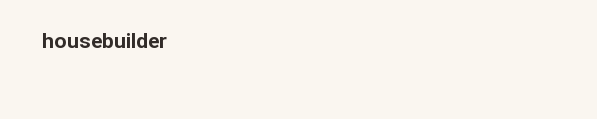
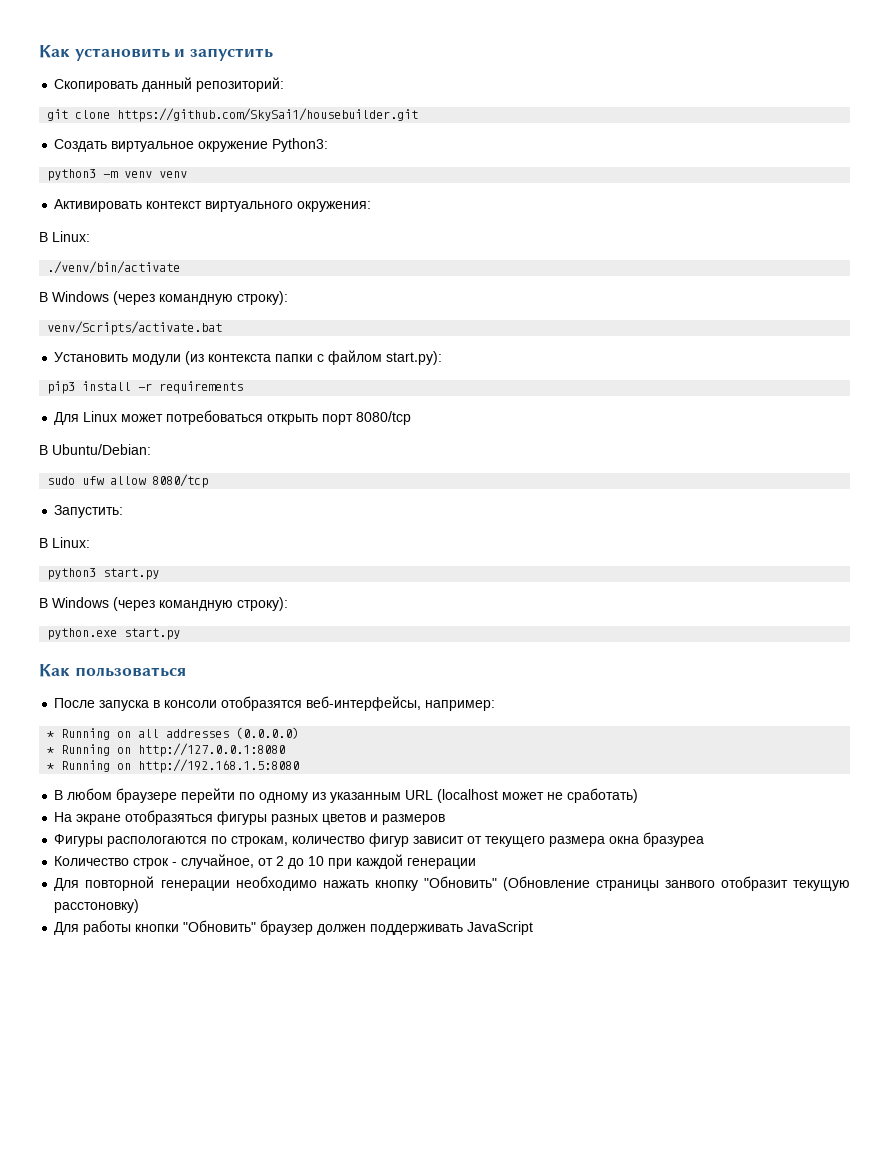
[42,33,167,48] housebuilder -> [39,45,274,61] [54,77,285,92] [47,108,419,122] [54,138,329,152] [47,169,188,181] [54,199,372,212] [39,231,90,242] [47,261,181,274] [39,291,288,305] [47,321,223,335] [54,350,443,365] [47,381,244,394] [54,410,412,425] [39,444,151,455] [47,474,209,488] [54,505,124,518] [39,537,90,548] [47,568,160,580] [39,597,288,611] [47,628,181,640] [39,664,186,677] [54,696,496,711] [47,727,300,740] [47,743,286,757] [47,759,300,773] [54,788,639,803] [54,810,446,825] [54,832,705,847] [54,854,477,869] [54,876,850,891] [54,899,140,913] [54,920,534,935] Как установить и запустить // Скопировать данный репозиторий: // git clone https://github.com/SkySai1/housebuilder.git // Создать виртуальное окружение Python3: // python3 -m venv venv // Активировать контекст виртуального окружения: // В Linux: // ./venv/bin/activate // В Windows (через командную строку): // venv/Scripts/activate.bat // Установить модули (из контекста папки с файлом start.py): // pip3 install -r requirements // Для Linux может потребоваться открыть порт 8080/tcp // В Ubuntu/Debian: // sudo ufw allow 8080/tcp // Запустить: // В Linux: // python3 start.py // В Windows (через командную строку): // python.exe start.py // Как пользоваться // После запуска в консоли отобразятся веб-интерфейсы, например: // * Running on all addresses (0.0.0.0) // * Running on http://127.0.0.1:8080 // * Running on http://192.168.1.5:8080 // В любом браузере перейти по одному из указанным URL (localhost может не сработать) // На экране отобразяться фигуры разных цветов и размеров // Фигуры распологаются по строкам, количество фигур зависит от текущего размера окна бразуреа // Количество строк - случайное, от 2 до 10 при каждой генерации // Для повторной генерации необходимо нажать кнопку "Обновить" (Обновление страницы занвого отобразит текущую расстоновку) // Для работы кнопки "Обновить" браузер должен поддерживать JavaScript

